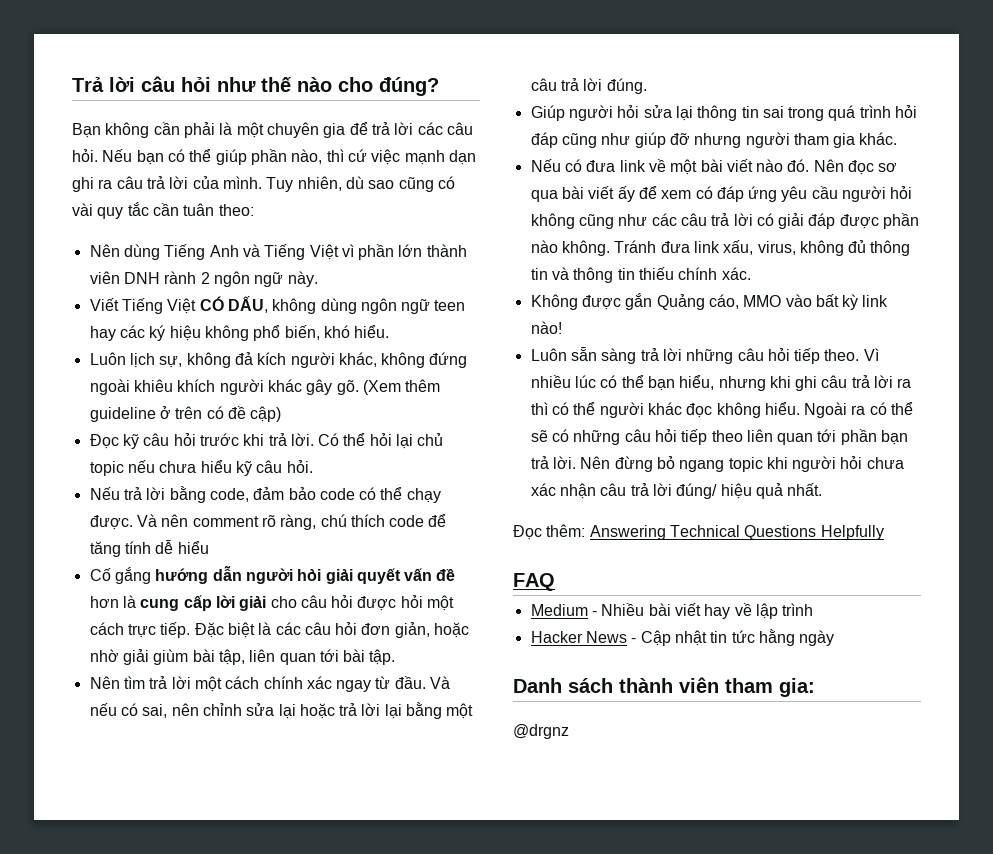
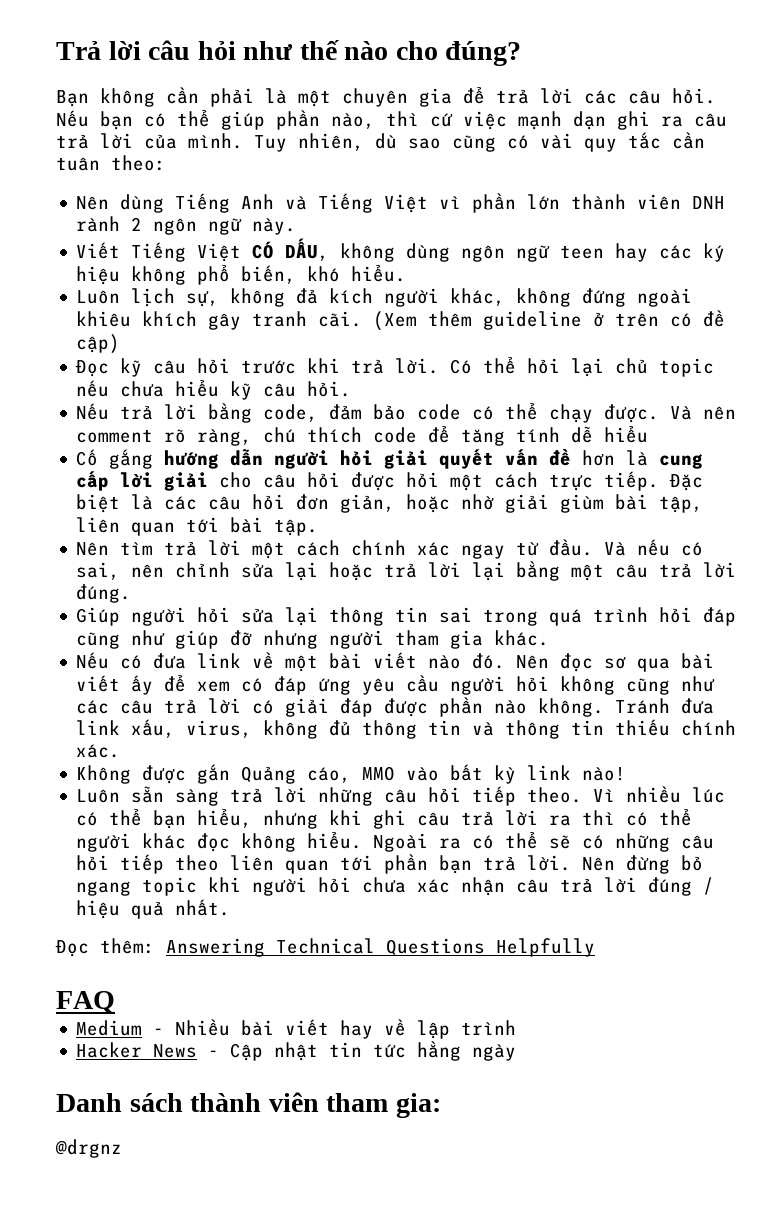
[219,379,359,395] người khác gây gõ. -> [208,311,363,330] gây tranh cãi.
[676,483,718,499] đúng/ -> [648,877,715,896] đúng /

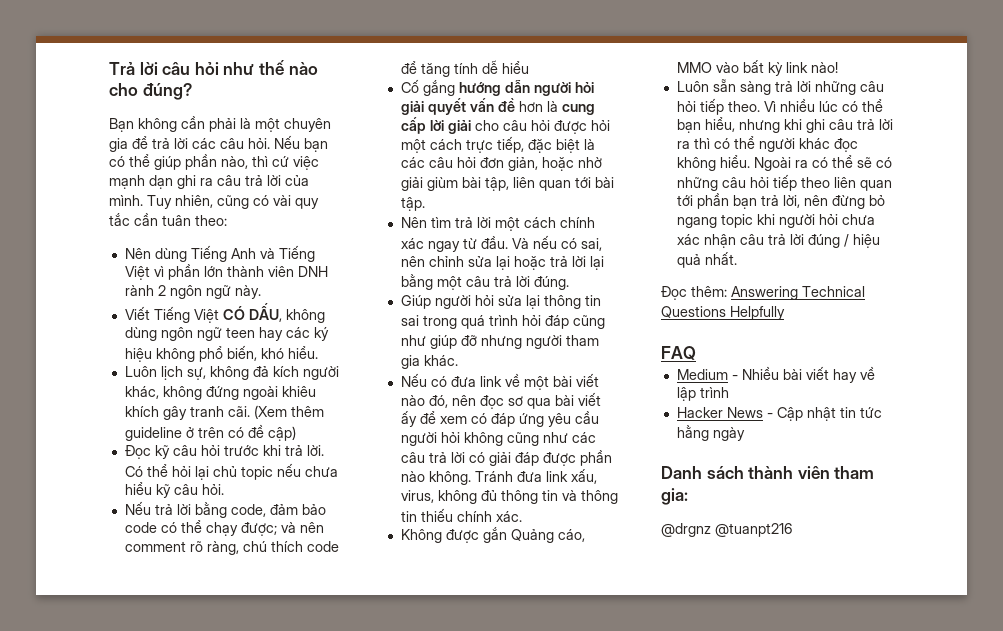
[375,133,441,149] dù sao -> (213, 201) none
[604,404,693,423] được. Và -> [240,522,296,536] được; và
[604,471,704,491] tiếp. Đặc -> [496,136,552,153] tiếp, đặc
[472,653,550,669] đó. Nên -> [428,395,476,408] đó, nên
[527,855,616,871] lời. Nên -> [782,195,828,208] lời, nên
(122, 1148) none -> [715,523,792,537] @tuanpt216

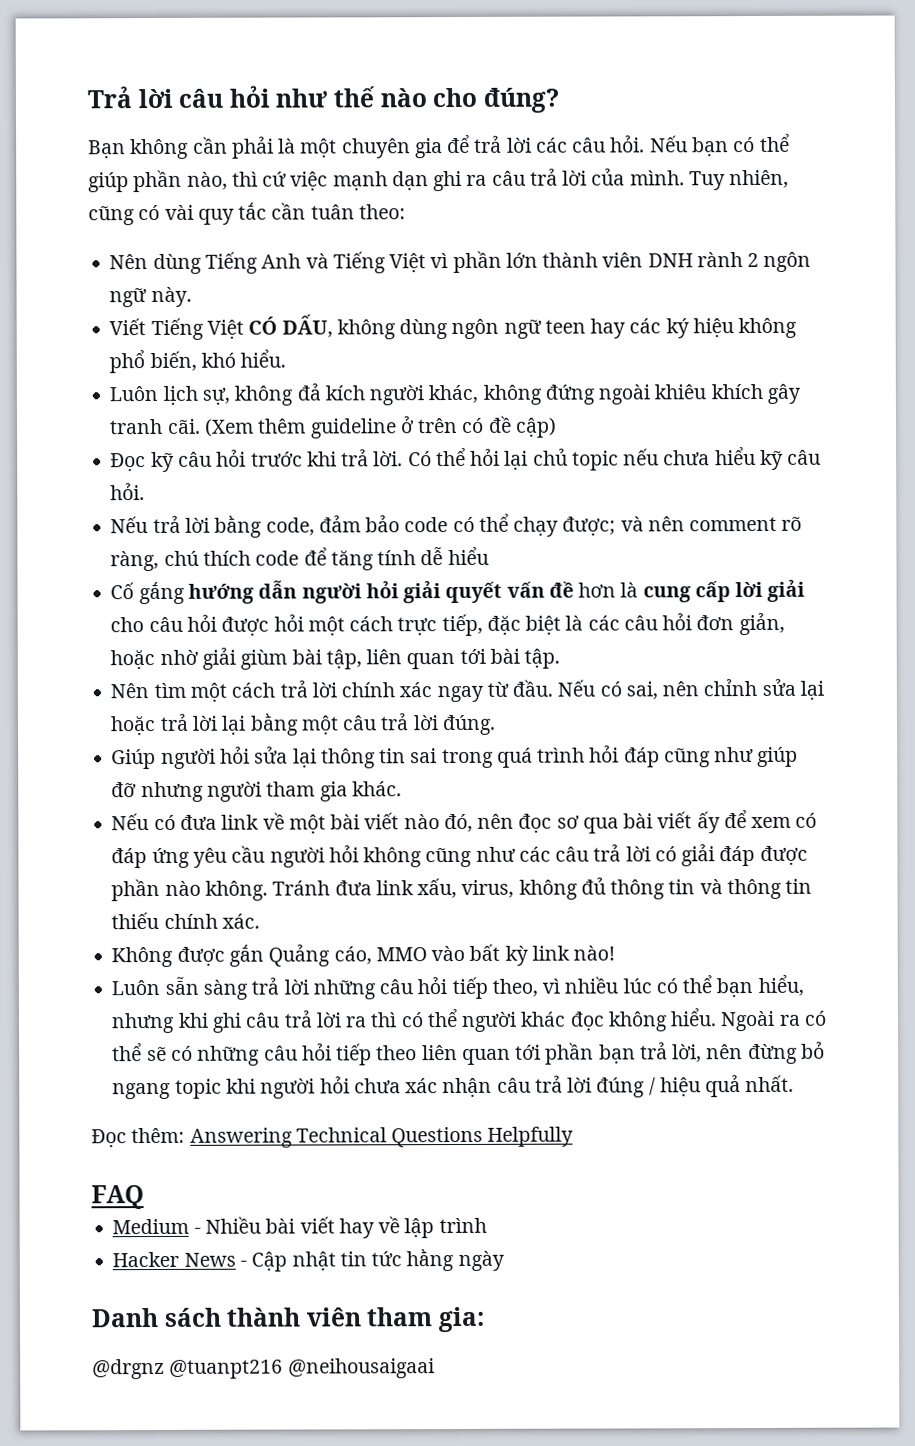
[454,217,556,231] trả lời một cách -> [189,680,337,702] một cách trả lời
[511,235,557,249] Và nếu -> [557,679,596,697] Nếu
[727,101,776,112] theo. Vì -> [491,978,561,997] theo, vì
(792, 530) none -> [287,1358,435,1379] @neihousaigaai

